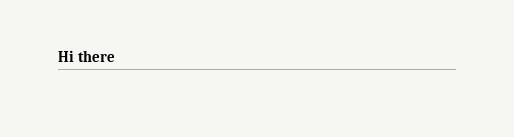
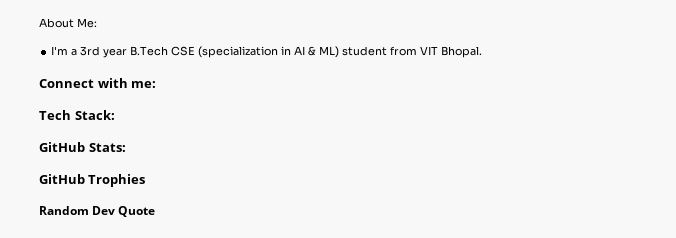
[58,50,116,62] Hi there -> [39,18,97,28] [51,46,483,58] [39,78,157,88] [39,110,115,120] [39,142,126,152] [39,174,146,187] [39,206,156,217] About Me: // I'm a 3rd year B.Tech CSE (specialization in AI & ML) student from VIT Bhopal. // Connect with me: // Tech Stack: // GitHub Stats: // GitHub Trophies // Random Dev Quote

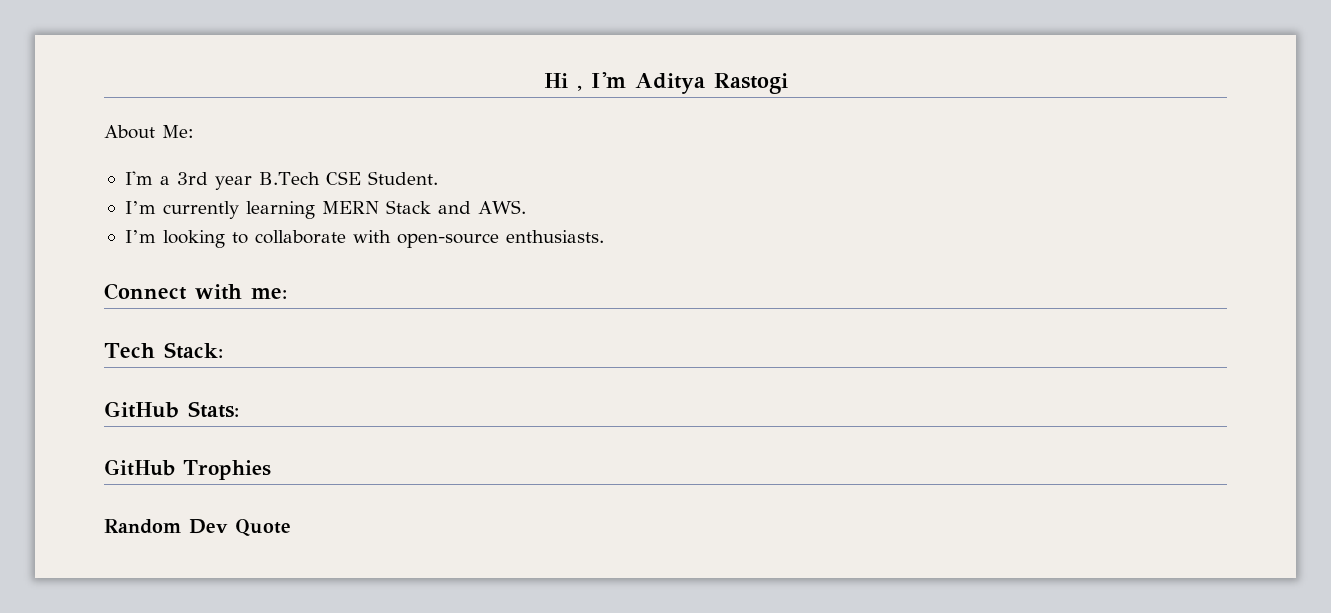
(39, 23) none -> [543,72,788,94] Hi , I'm Aditya Rastogi //
[198,46,483,58] (specialization in AI & ML) student from VIT Bhopal. -> [367,171,438,185] [124,200,526,219] [124,230,604,248] Student. // I’m currently learning MERN Stack and AWS. // I’m looking to collaborate with open-source enthusiasts.

